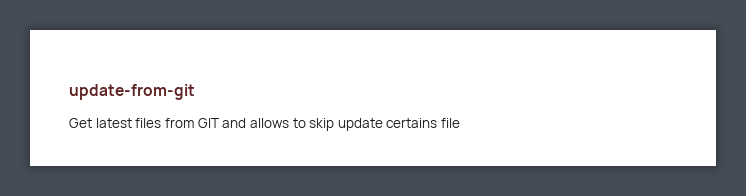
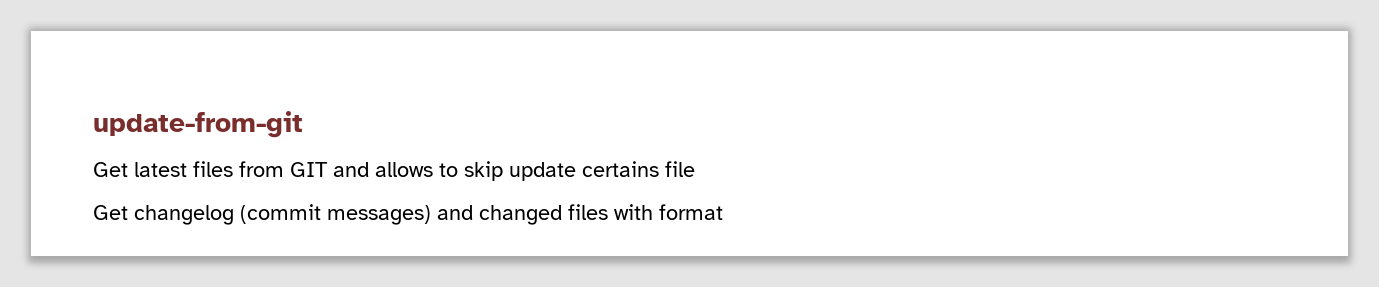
(461, 123) none -> [93,204,723,225] // Get changelog (commit messages) and changed files with format

